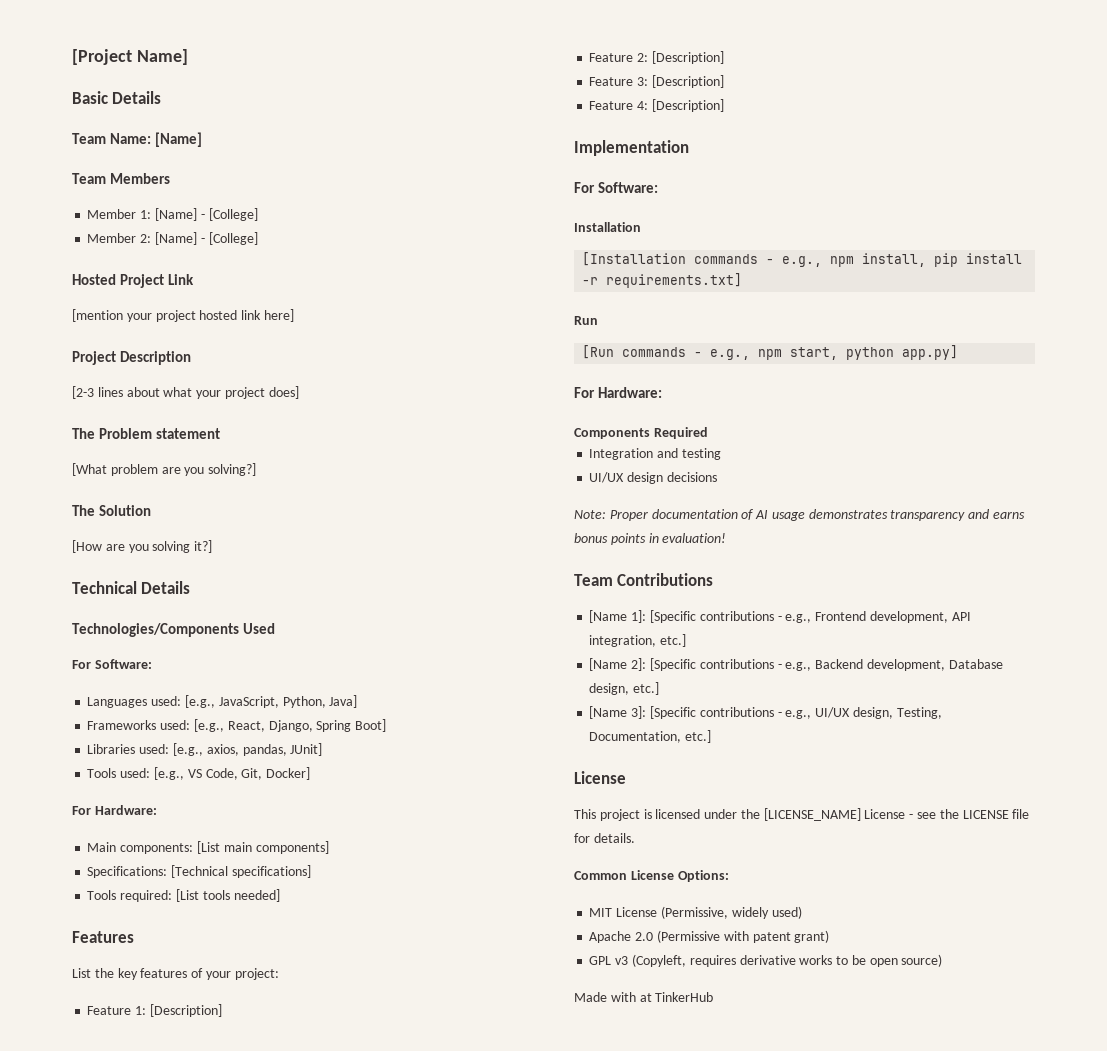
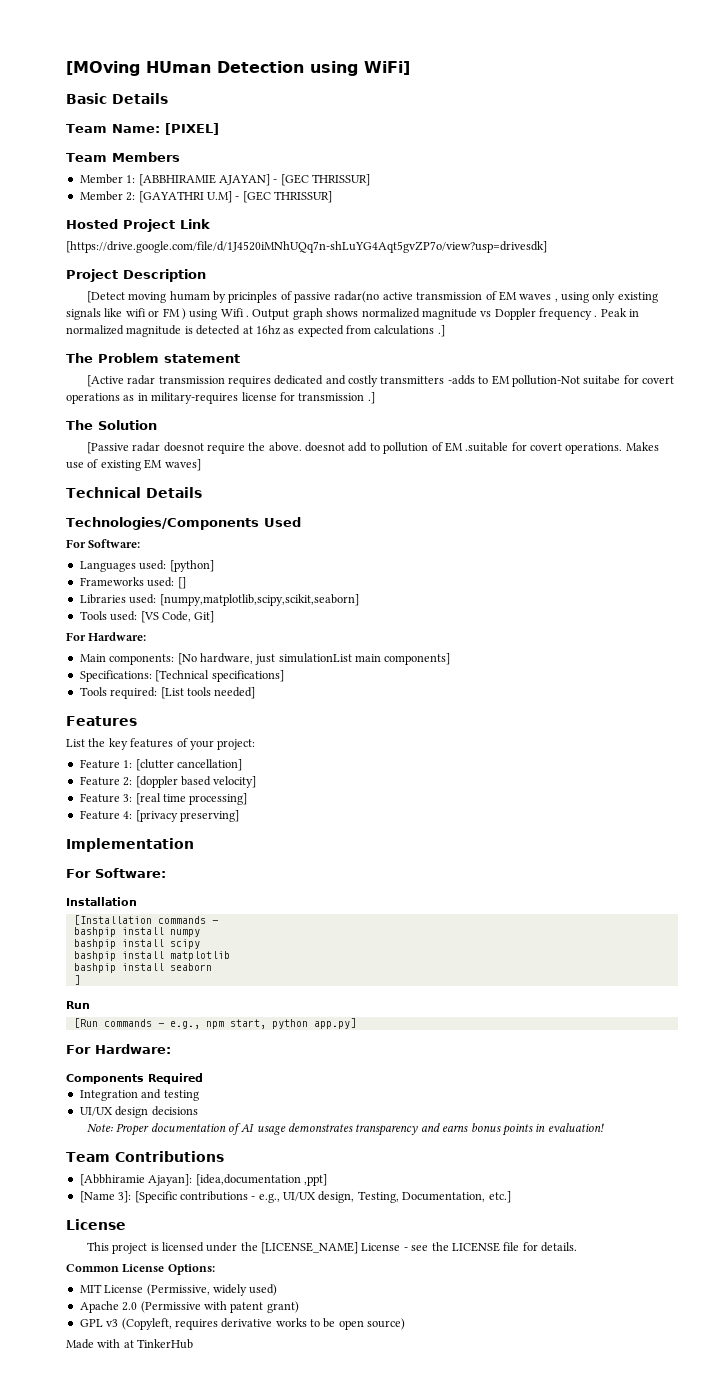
[72,49,188,65] [Project Name] -> [66,61,410,76] [MOving HUman Detection using WiFi]
[155,132,203,147] [Name] -> [164,123,219,135] [PIXEL]
[154,208,258,221] [87,232,258,245] [72,274,195,288] [72,309,294,322] [72,351,192,365] [72,386,299,399] [72,428,221,439] [72,463,257,476] [72,505,152,516] [72,540,213,553] [Name] - [College] // Member 2: [Name] - [College] // Hosted Project Link // [mention your project hosted link here] // Project Description // [2-3 lines about what your project does] // The Problem statement // [What problem are you solving?] // The Solution // [How are you solving it?] -> [138,174,370,186] [79,191,332,203] [66,219,210,232] [66,241,547,253] [66,269,206,282] [86,291,658,303] [66,308,640,320] [66,325,445,337] [66,353,240,363] [86,375,675,387] [66,392,375,404] [66,420,157,430] [86,442,659,454] [66,459,201,471] [ABBHIRAMIE AJAYAN] - [GEC THRISSUR] // Member 2: [GAYATHRI U.M] - [GEC THRISSUR] // Hosted Project Link // [https://drive.google.com/file/d/1J4520iMNhUQq7n-shLuYG4Aqt5gvZP7o/view?usp=drivesdk] // Project Description // [Detect moving humam by pricinples of passive radar(no active transmission of EM waves , using only existing signals like wifi or FM ) using Wifi . Output graph shows normalized magnitude vs Doppler frequency . Peak in normalized magnitude is detected at 16hz as expected from calculations .] // The Problem statement // [Active radar transmission requires dedicated and costly transmitters -adds to EM pollution-Not suitabe for covert operations as in military-requires license for transmission .] // The Solution // [Passive radar doesnot require the above. doesnot add to pollution of EM .suitable for covert operations. Makes use of existing EM waves]
[184,695,358,708] [87,719,387,732] [87,743,323,756] [87,767,311,780] [e.g., JavaScript, Python, Java] // Frameworks used: [e.g., React, Django, Spring Boot] // Libraries used: [e.g., axios, pandas, JUnit] // Tools used: [e.g., VS Code, Git, Docker] -> [169,560,214,572] [79,577,186,589] [79,594,359,606] [79,611,215,623] [python] // Frameworks used: [] // Libraries used: [numpy,matplotlib,scipy,scikit,seaborn] // Tools used: [VS Code, Git]
[196,841,220,854] [List -> [177,653,352,665] [No hardware, just simulationList
[149,1004,222,1017] [Description] -> [135,759,242,771] [clutter cancellation]
[651,51,724,64] [Description] -> [135,776,257,788] [doppler based velocity]
[651,75,724,88] [Description] -> [135,793,248,805] [real time processing]
[651,99,724,112] [Description] -> [135,810,239,822] [privacy preserving]
[782,253,1023,267] [582,273,743,288] e.g., npm install, pip install -r requirements.txt] -> [73,927,200,937] [73,939,200,949] [73,951,230,961] [73,963,212,973] [73,975,80,985] // bashpip install numpy // bashpip install scipy // bashpip install matplotlib // bashpip install seaborn // ]
[589,610,971,623] [589,634,687,647] [589,658,1003,671] [589,682,660,695] [Name 1]: [Specific contributions - e.g., Frontend development, API integration, etc.] // [Name 2]: [Specific contributions - e.g., Backend development, Database design, etc.] -> [79,1174,327,1186] [Abbhiramie Ajayan]: [idea,documentation ,ppt]

